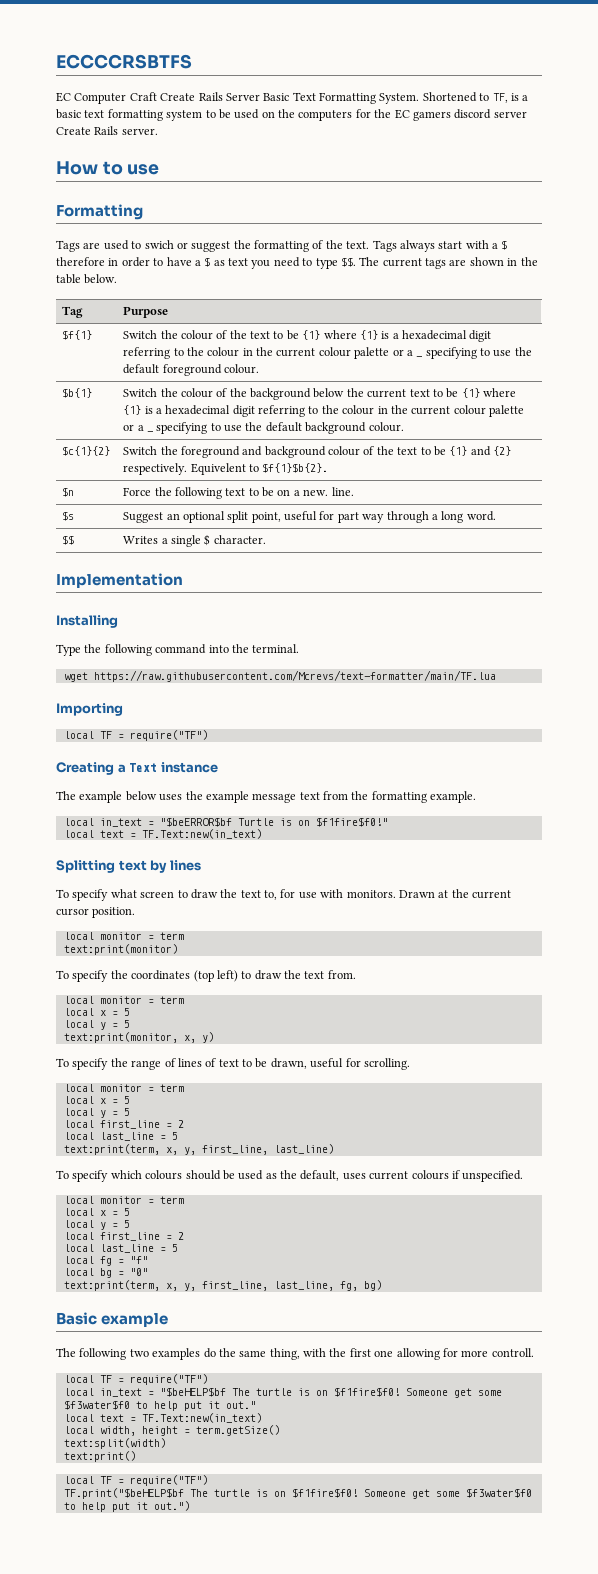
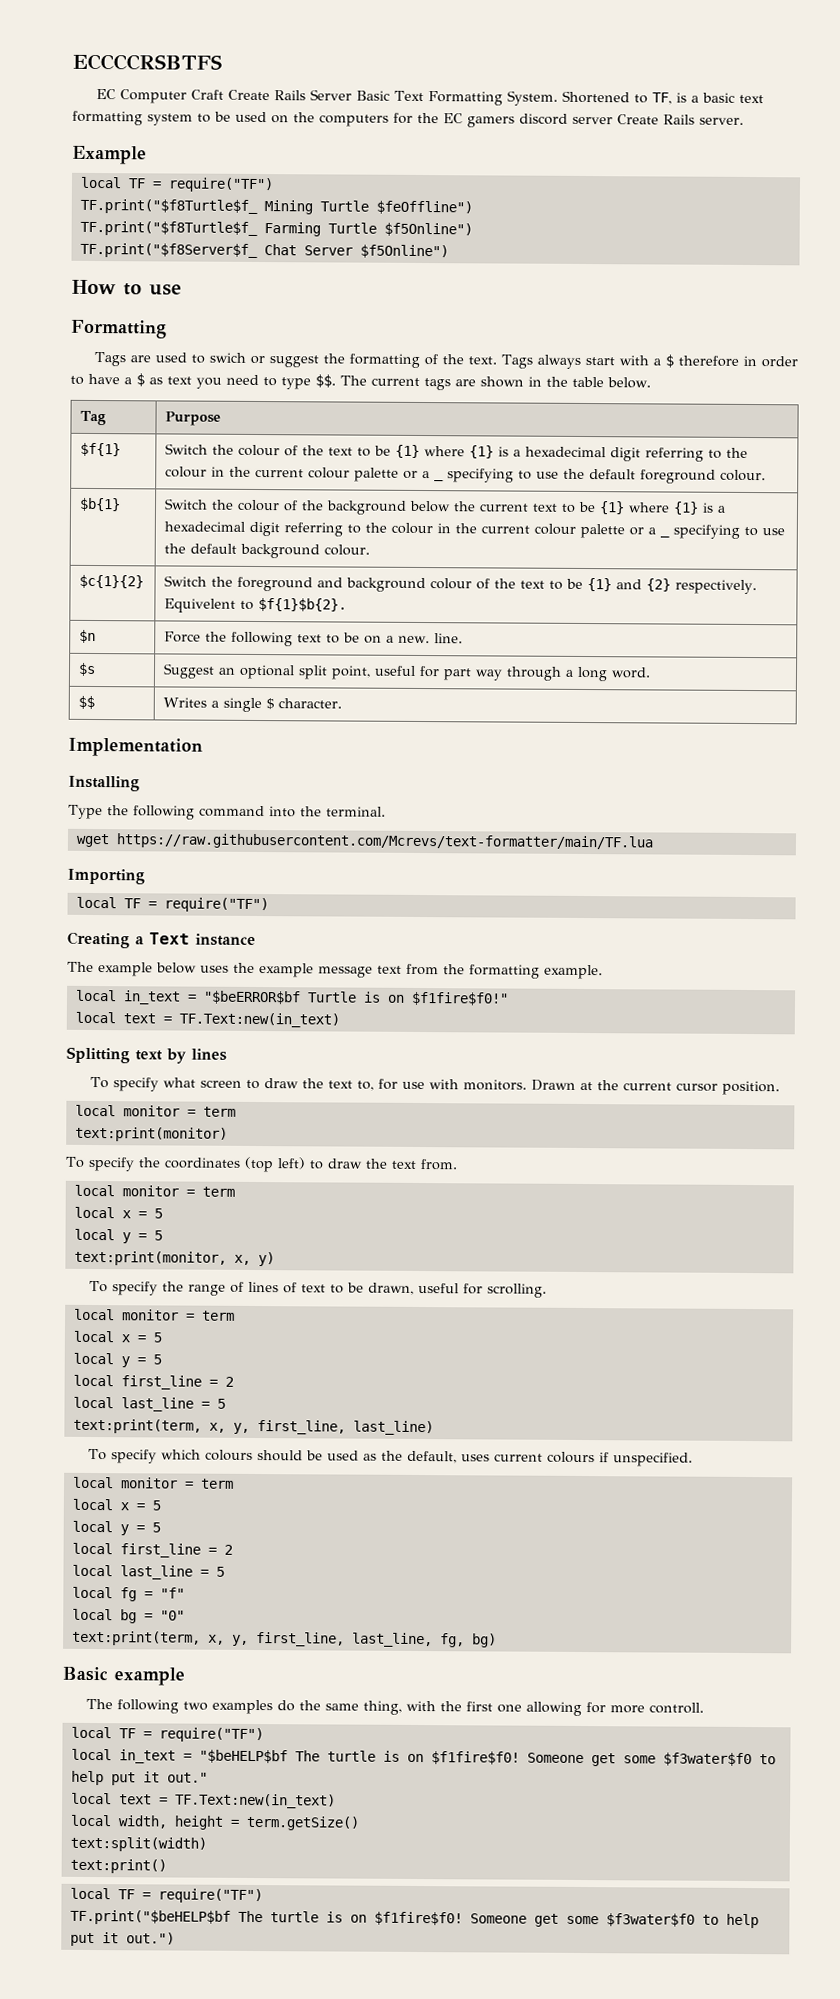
(158, 131) none -> [72,145,147,165] [79,176,274,193] [79,198,473,215] [79,220,473,237] [79,242,449,259] // Example // local TF = require("TF") // TF.print("$f8Turtle$f_ Mining Turtle $feOffline") // TF.print("$f8Turtle$f_ Farming Turtle $f5Online") // TF.print("$f8Server$f_ Chat Server $f5Online")

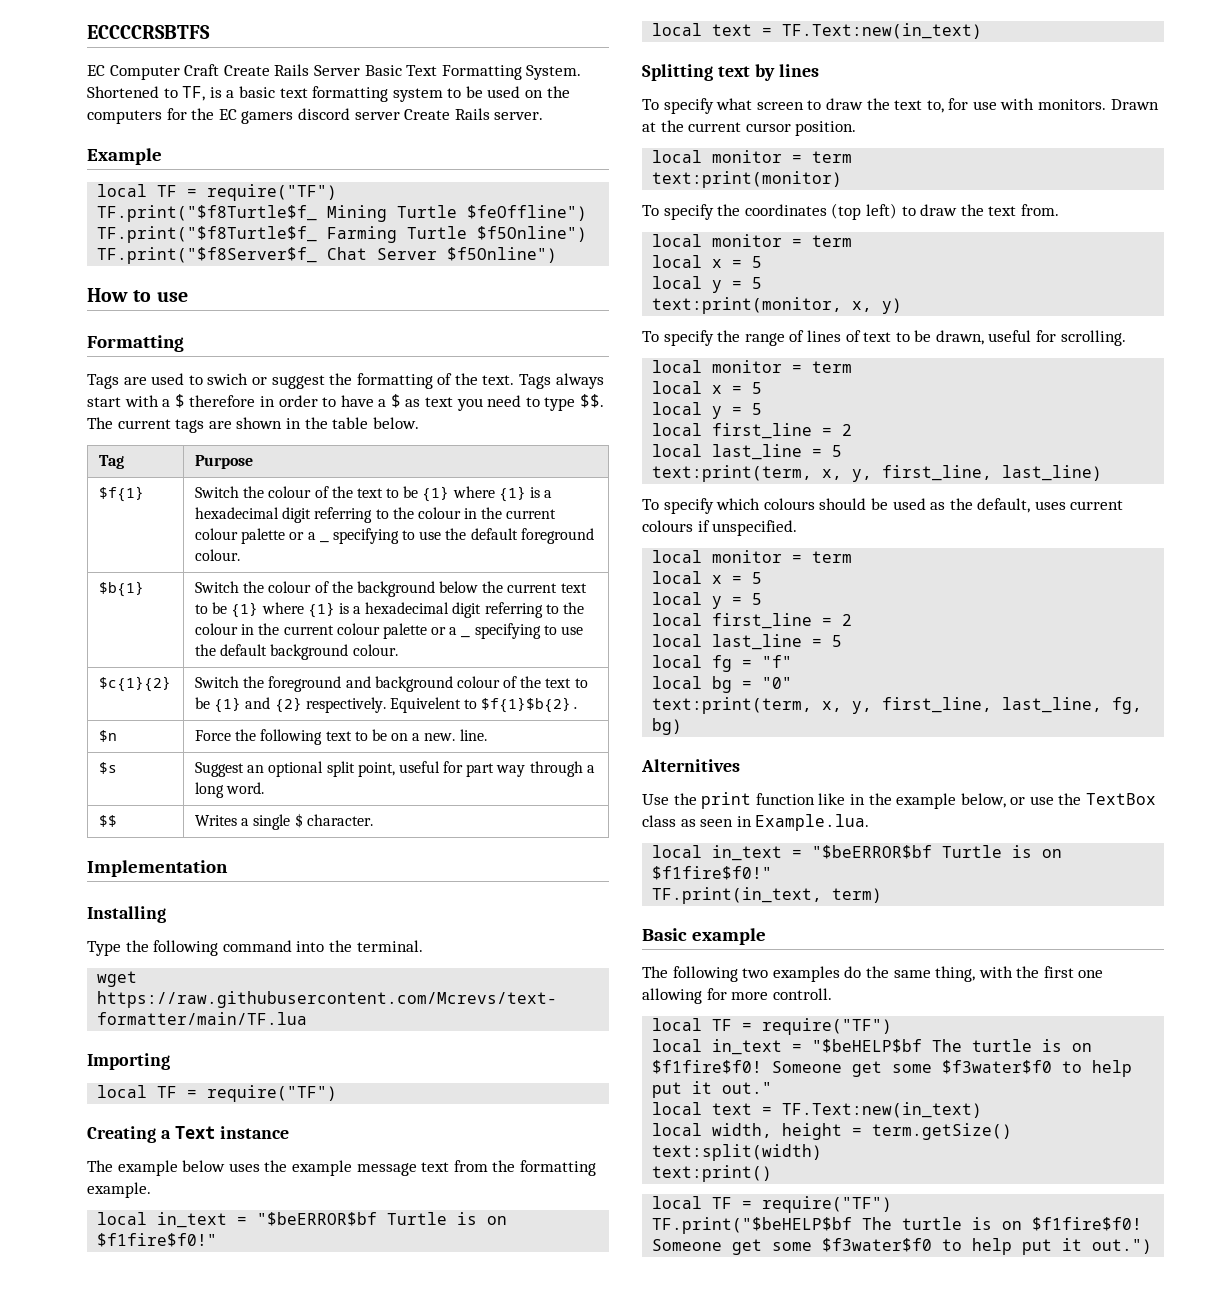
(497, 1640) none -> [641,759,740,772] [642,792,1157,809] [642,814,870,831] [652,845,1063,861] [652,866,773,880] [652,887,883,904] // Alternitives // Use the print function like in the example below, or use the TextBox class as seen in Example.lua. // local in_text = "$beERROR$bf Turtle is on $f1fire$f0!" // TF.print(in_text, term)

